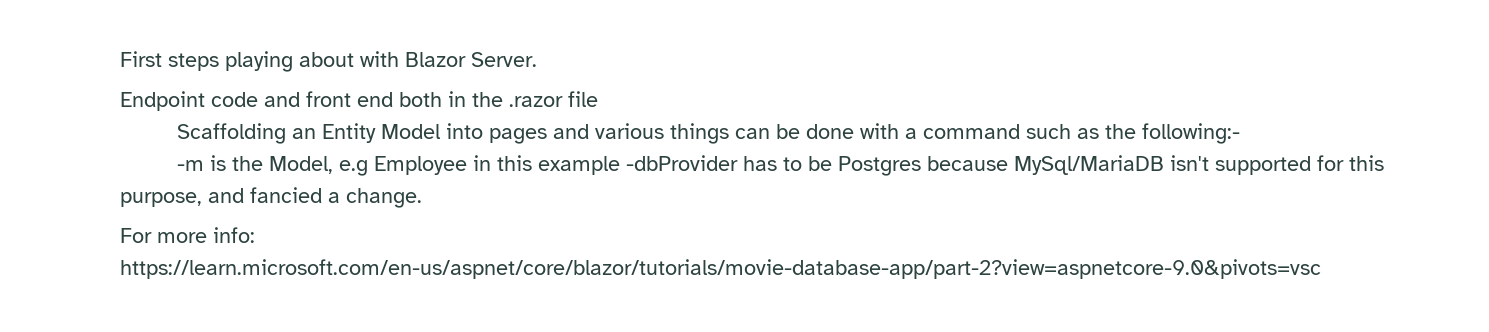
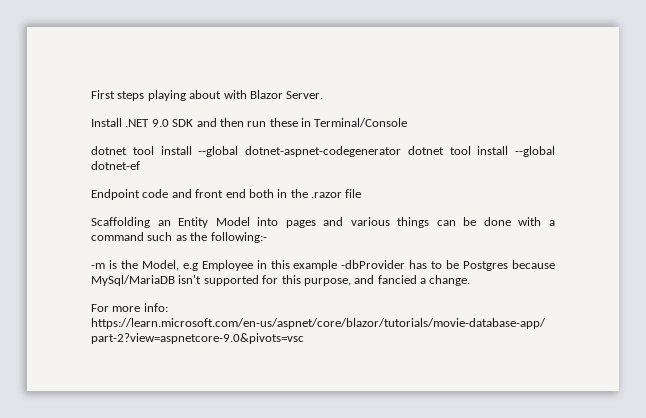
(537, 59) none -> [91,118,408,127] [91,146,555,157] [91,161,140,170] // Install .NET 9.0 SDK and then run these in Terminal/Console // dotnet tool install --global dotnet-aspnet-codegenerator dotnet tool install --global dotnet-ef

